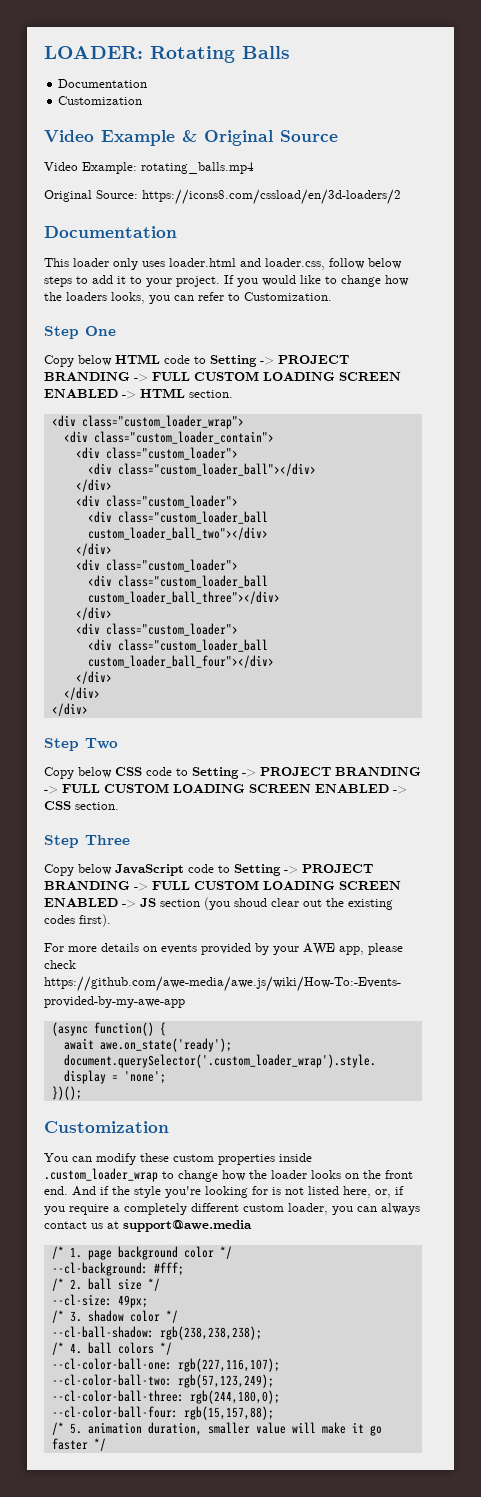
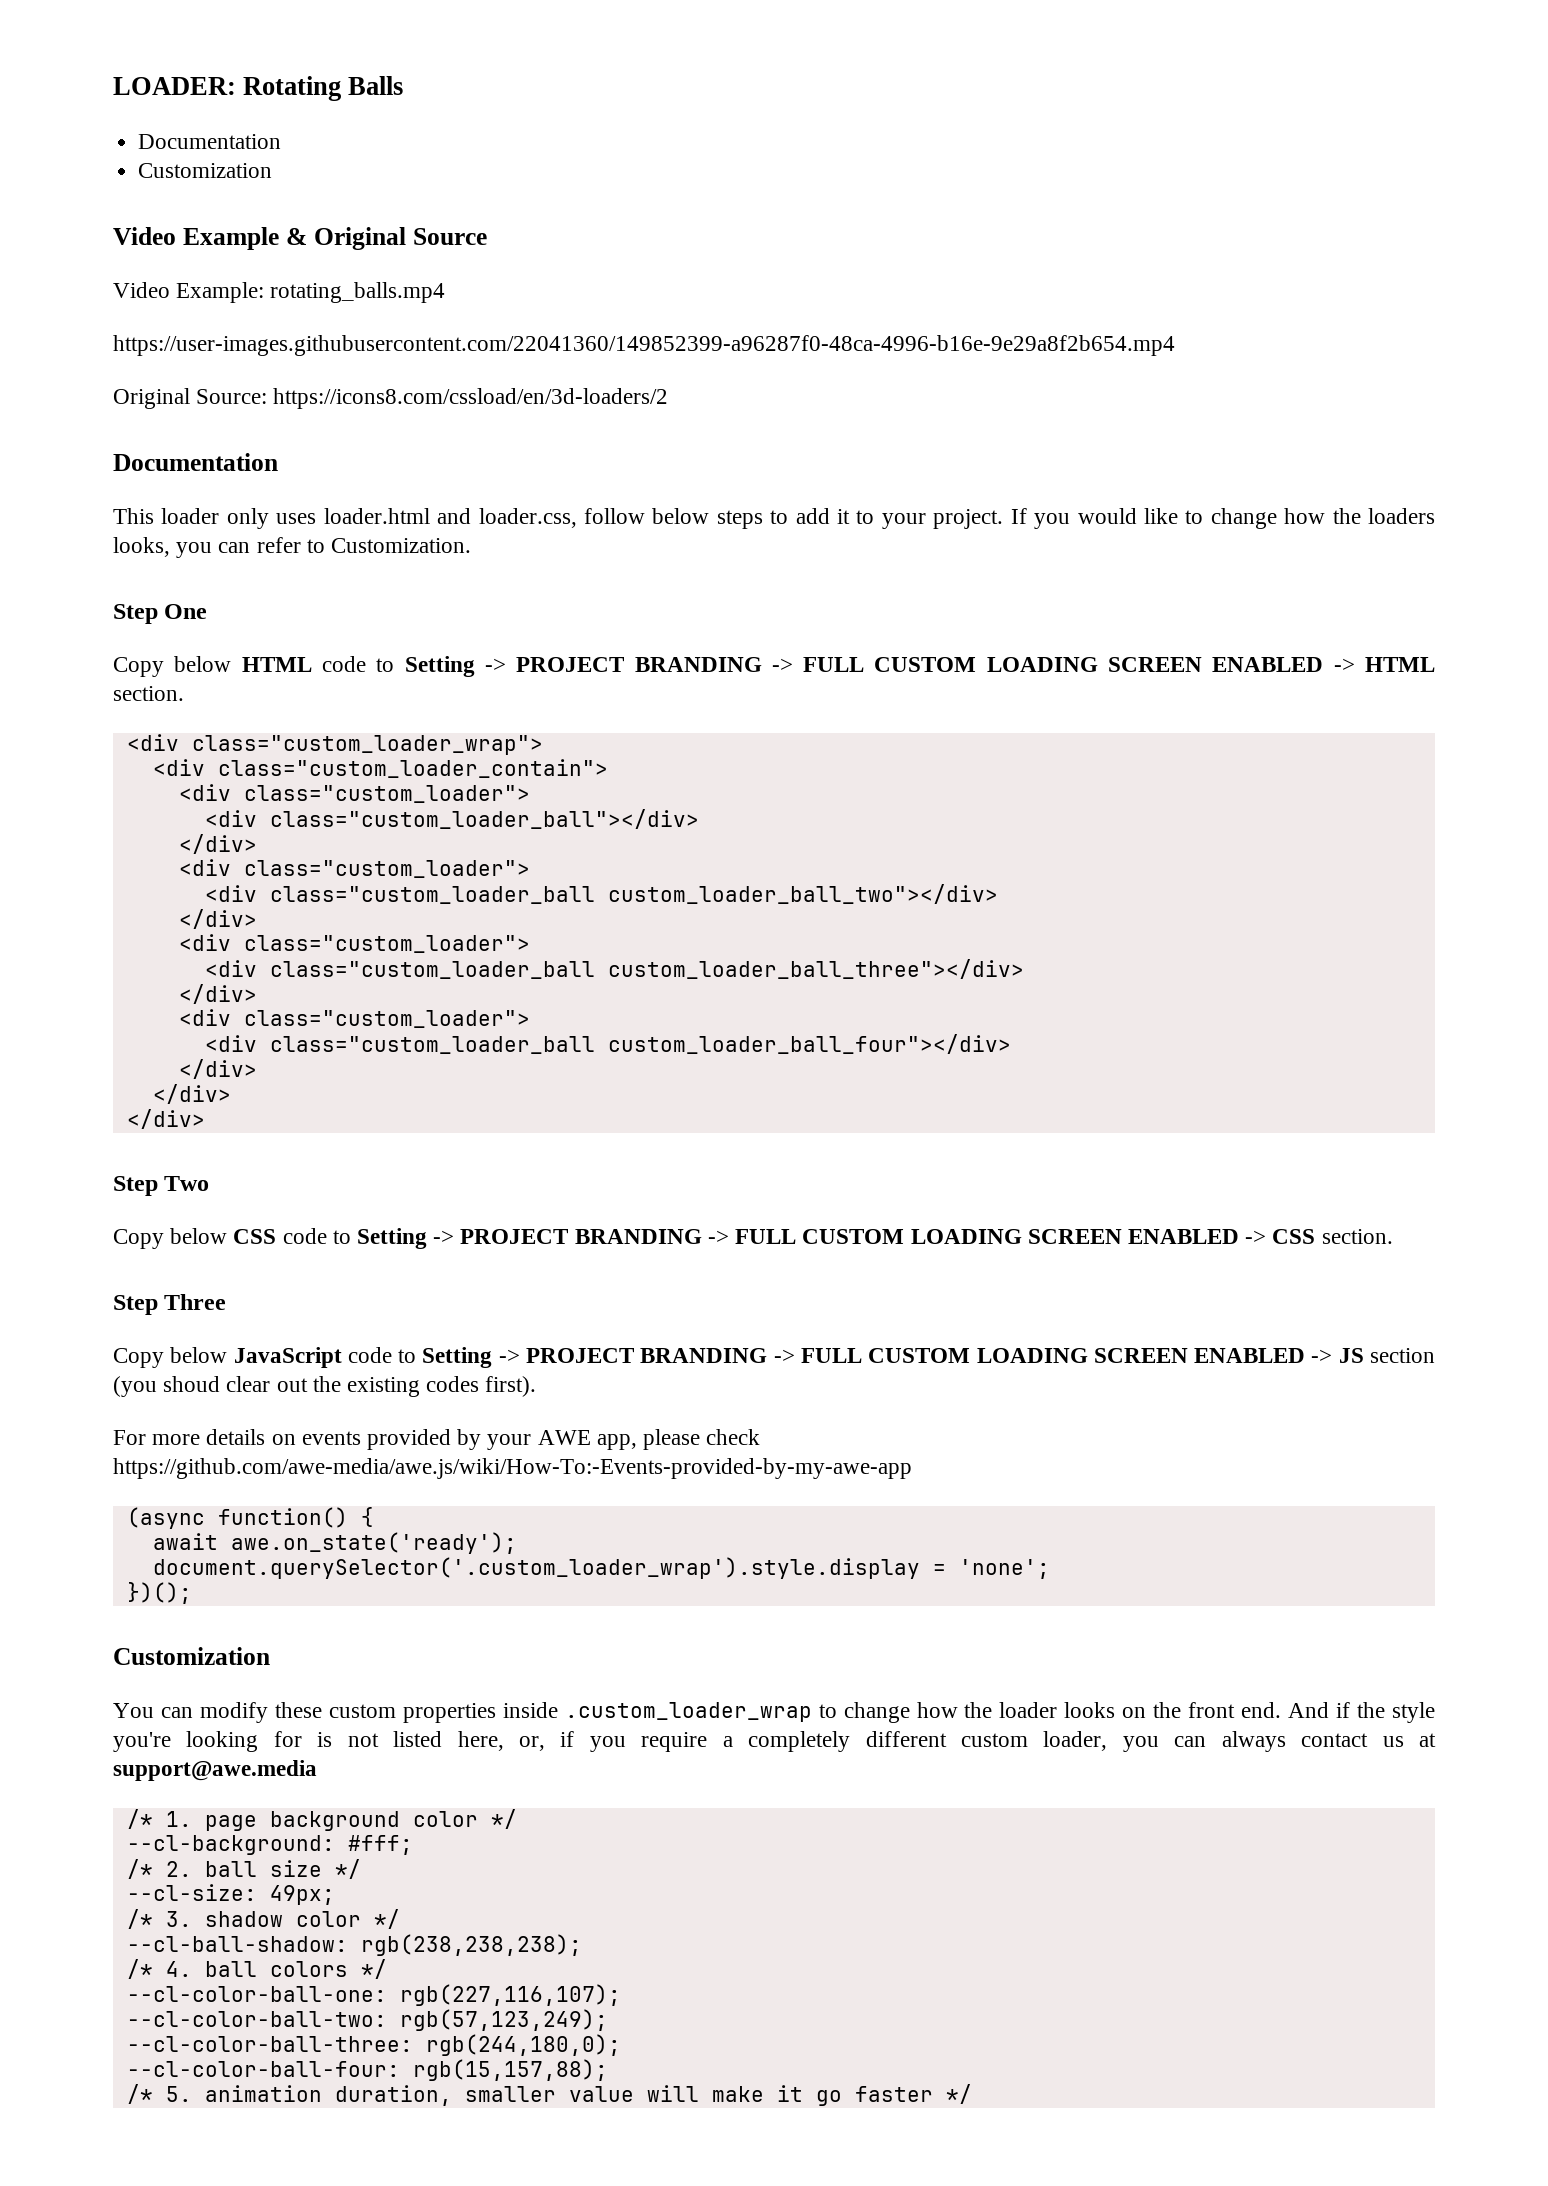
(254, 168) none -> [113,335,1175,356] // https://user-images.githubusercontent.com/22041360/149852399-a96287f0-48ca-4996-b16e-9e29a8f2b654.mp4

